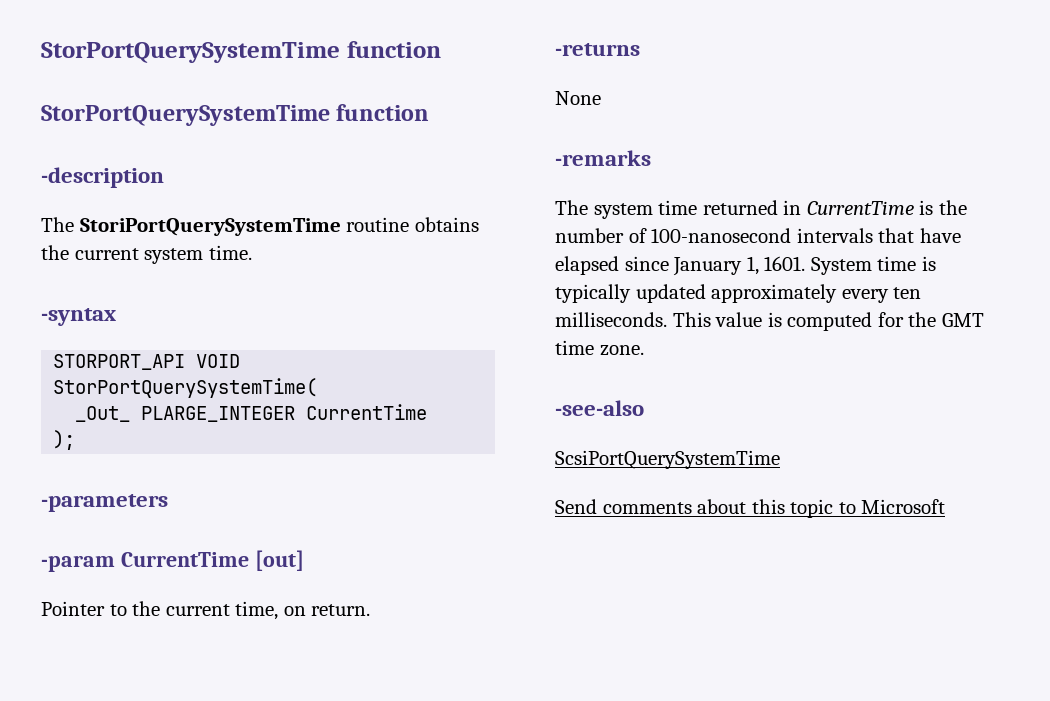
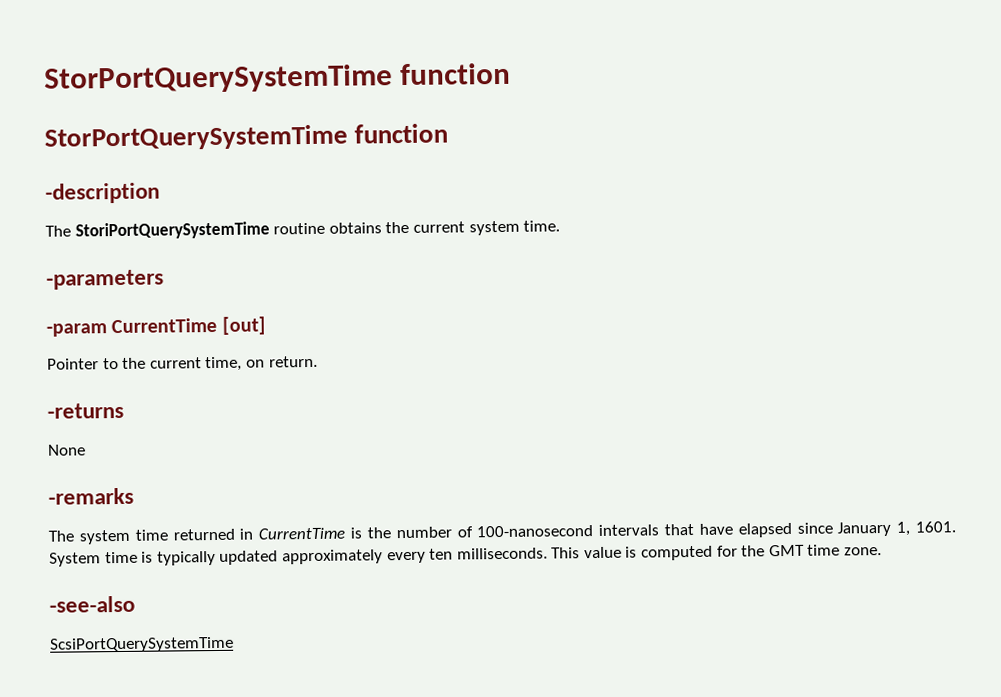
[41,308,116,326] [53,354,241,370] [53,378,318,398] [75,404,428,422] [53,430,76,450] // -syntax // STORPORT_API VOID StorPortQuerySystemTime( // _Out_ PLARGE_INTEGER CurrentTime // ); -> (561, 226) none
[555,499,946,518] // Send comments about this topic to Microsoft -> (234, 644) none

